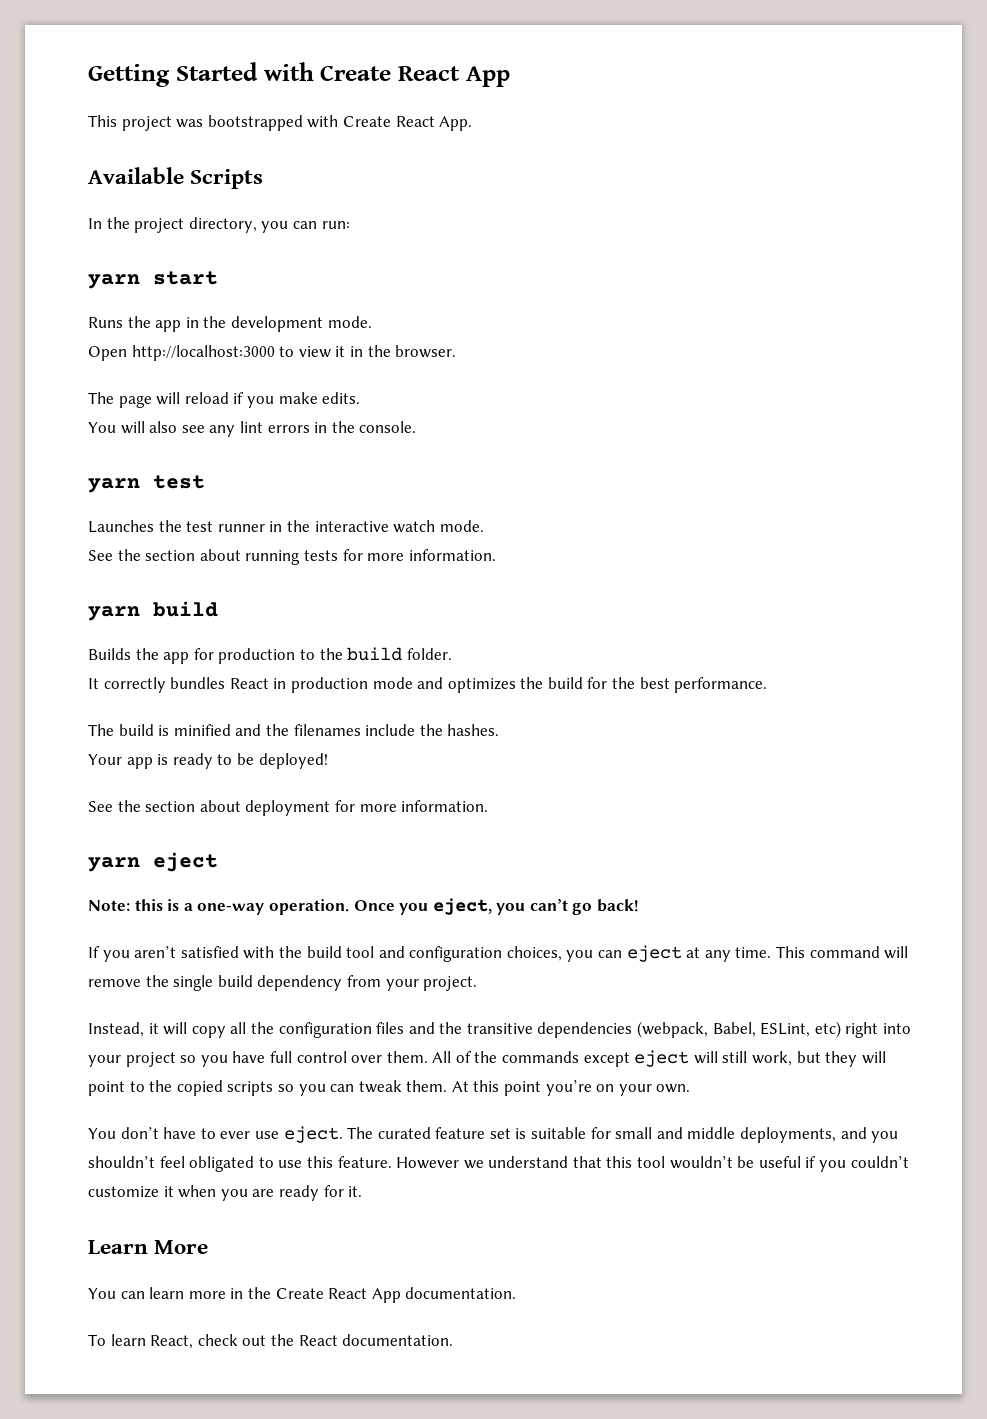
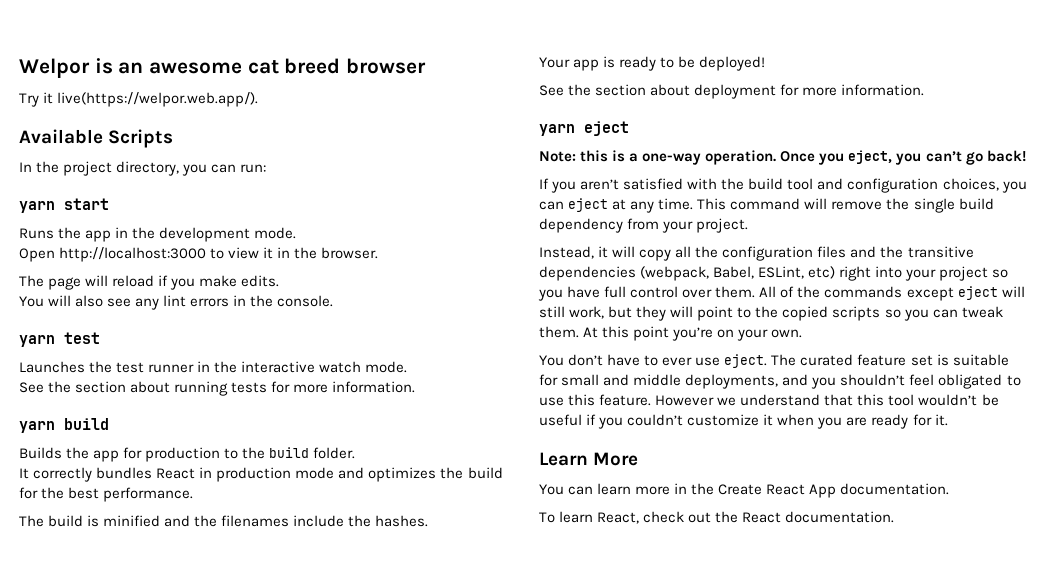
[88,62,510,87] [88,115,473,131] Getting Started with Create React App // This project was bootstrapped with Create React App. -> [19,58,427,78] [19,92,259,107] Welpor is an awesome cat breed browser // Try it live(https://welpor.web.app/).

